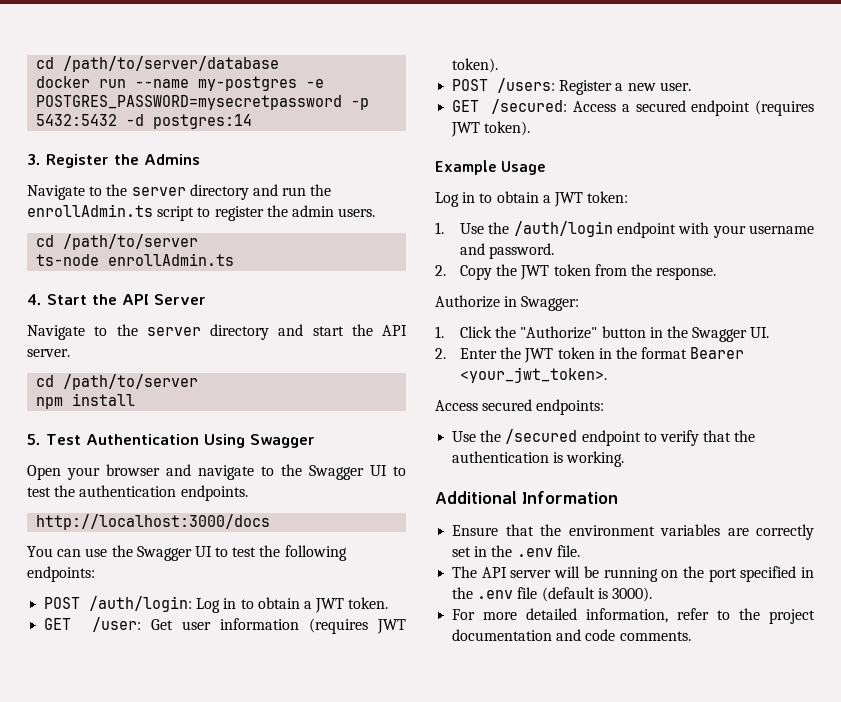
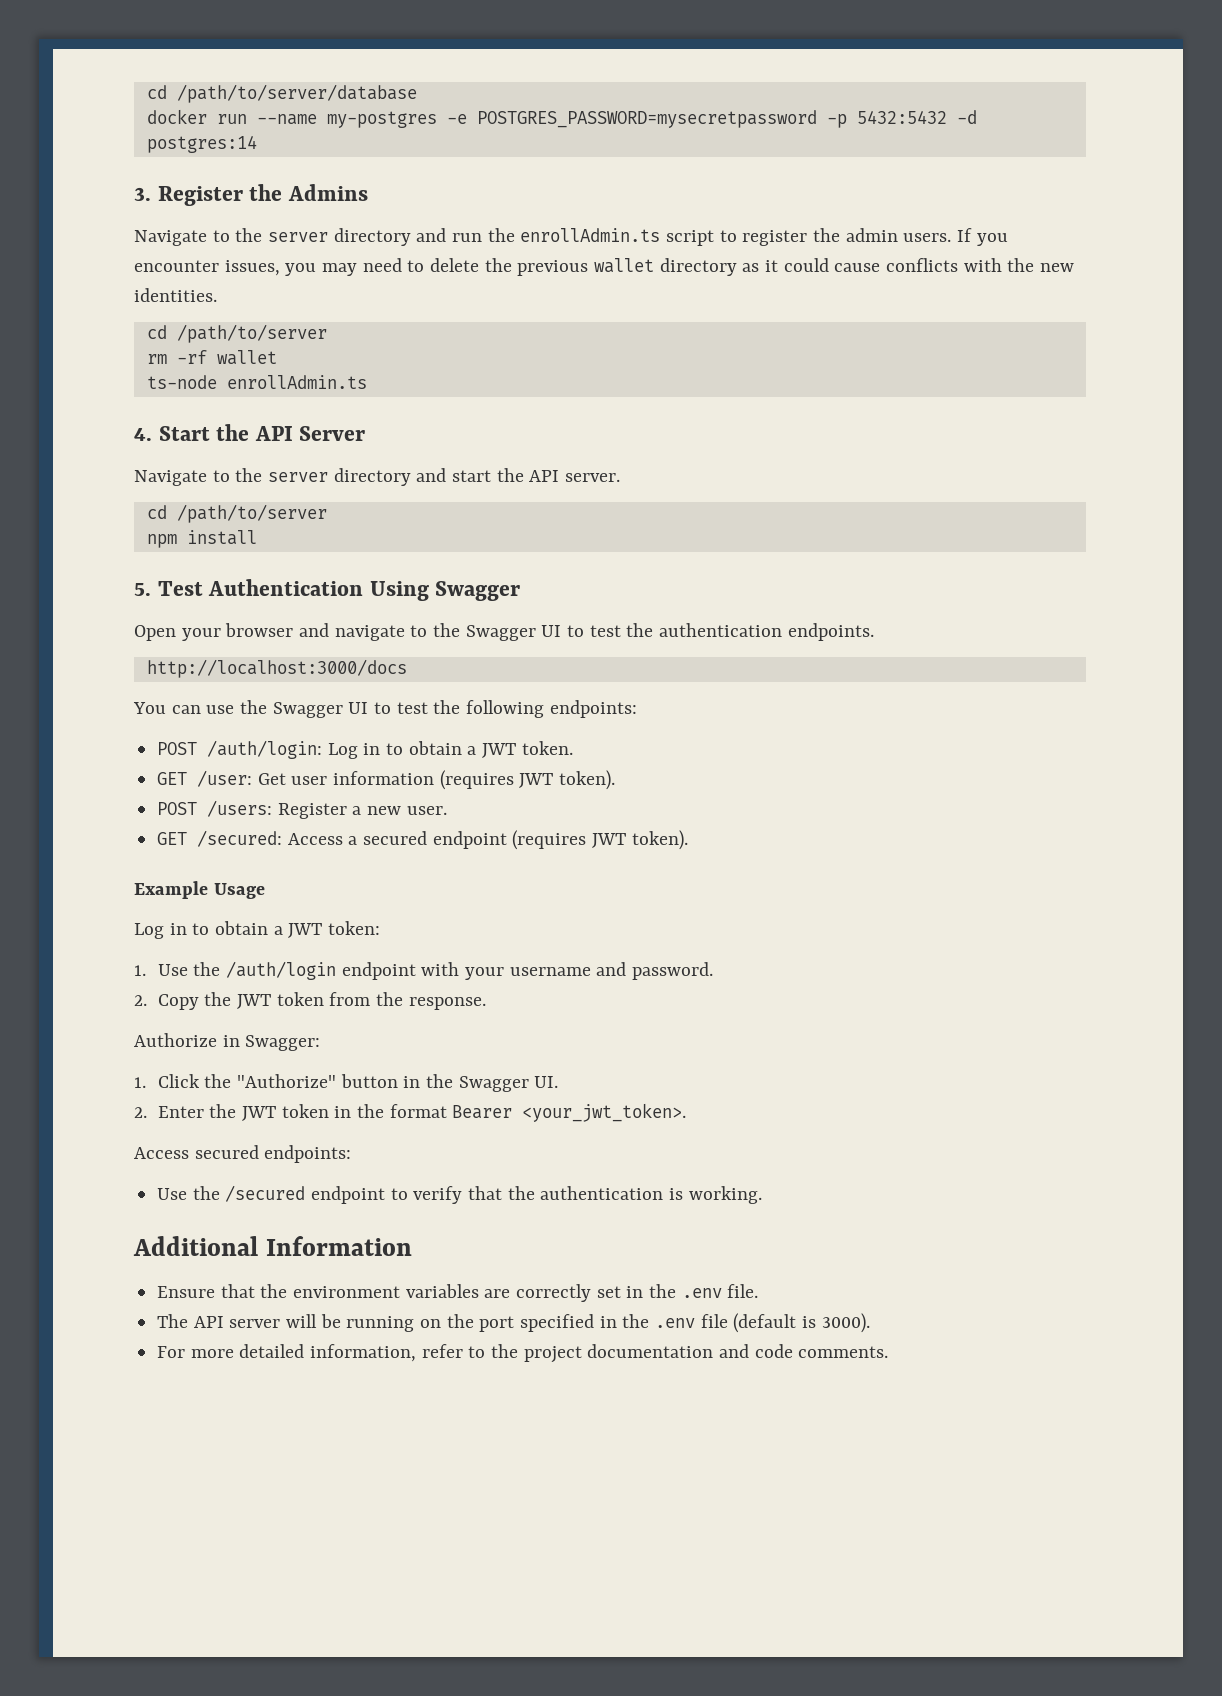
[36,234,199,250] // cd /path/to/server -> [957,228,1008,246] [134,258,1075,276] [134,288,217,302] [146,324,327,343] [146,350,277,365] If you encounter issues, you may need to delete the previous wallet directory as it could cause conflicts with the new identities. // cd /path/to/server // rm -rf wallet

